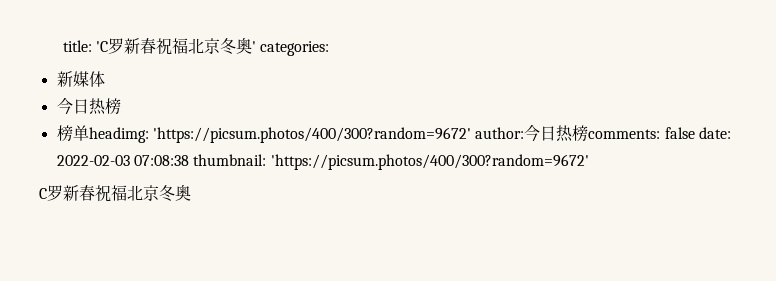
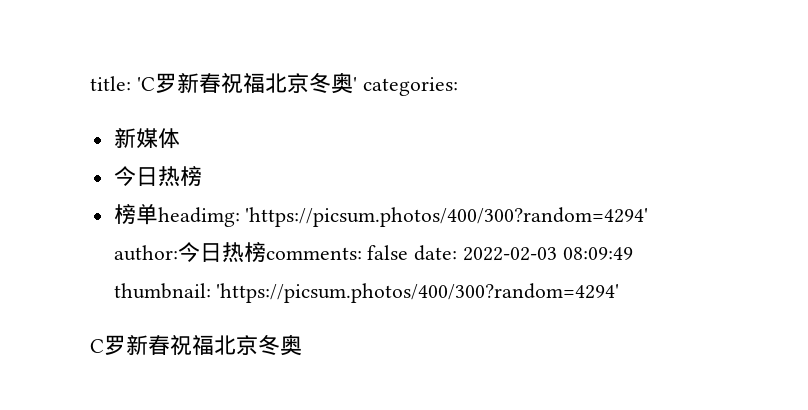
[152,127,471,143] 'https://picsum.photos/400/300?random=9672' -> [245,207,649,227] 'https://picsum.photos/400/300?random=4294'
[133,154,589,170] 07:08:38 thumbnail: 'https://picsum.photos/400/300?random=9672' -> [562,247,633,260] [113,283,620,303] 08:09:49 thumbnail: 'https://picsum.photos/400/300?random=4294'

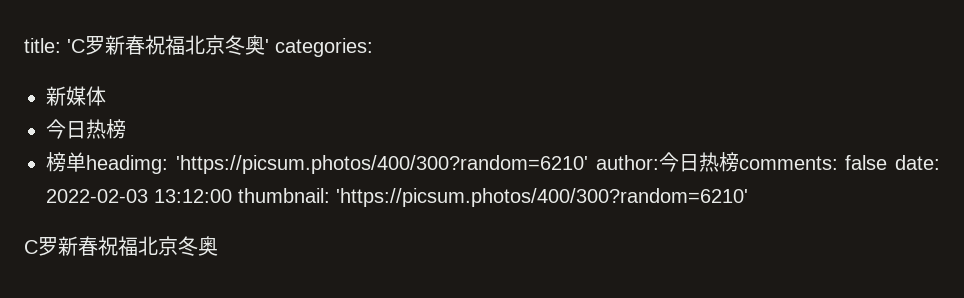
[245,207,649,227] 'https://picsum.photos/400/300?random=4294' -> [175,155,588,174] 'https://picsum.photos/400/300?random=6210'
[562,247,633,260] [113,283,620,303] 08:09:49 thumbnail: 'https://picsum.photos/400/300?random=4294' -> [154,188,748,207] 13:12:00 thumbnail: 'https://picsum.photos/400/300?random=6210'

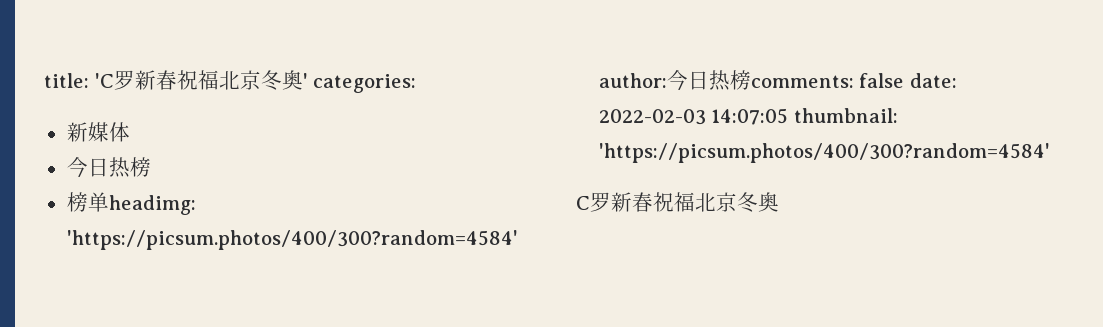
[175,155,588,174] 'https://picsum.photos/400/300?random=6210' -> [66,230,518,250] 'https://picsum.photos/400/300?random=4584'
[154,188,748,207] 13:12:00 thumbnail: 'https://picsum.photos/400/300?random=6210' -> [711,108,898,125] [598,143,1050,163] 14:07:05 thumbnail: 'https://picsum.photos/400/300?random=4584'

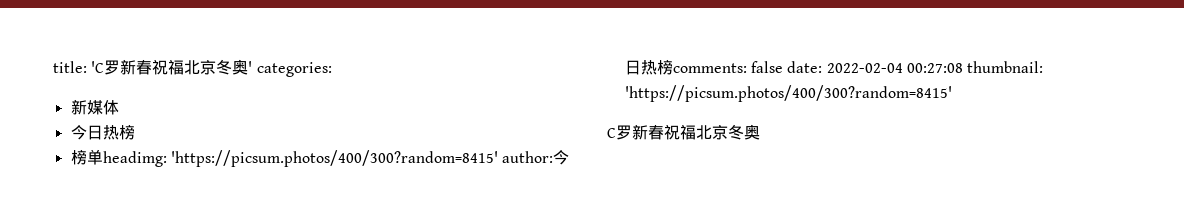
[66,230,518,250] 'https://picsum.photos/400/300?random=4584' -> [170,150,498,167] 'https://picsum.photos/400/300?random=8415'
[598,108,898,125] [598,143,1050,163] 2022-02-03 14:07:05 thumbnail: 'https://picsum.photos/400/300?random=4584' -> [826,61,1044,73] [624,85,952,102] 2022-02-04 00:27:08 thumbnail: 'https://picsum.photos/400/300?random=8415'

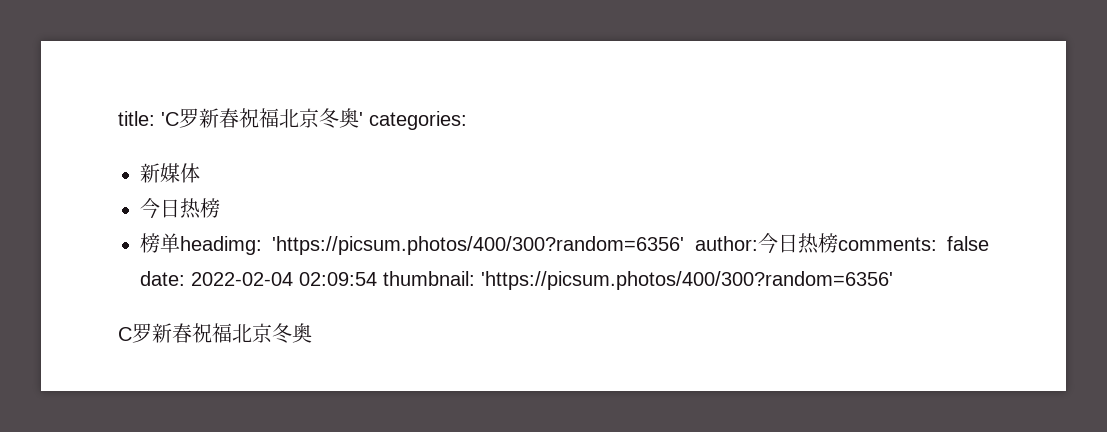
[170,150,498,167] 'https://picsum.photos/400/300?random=8415' -> [272,236,685,255] 'https://picsum.photos/400/300?random=6356'
[906,61,1044,73] [624,85,952,102] 00:27:08 thumbnail: 'https://picsum.photos/400/300?random=8415' -> [299,271,893,290] 02:09:54 thumbnail: 'https://picsum.photos/400/300?random=6356'

